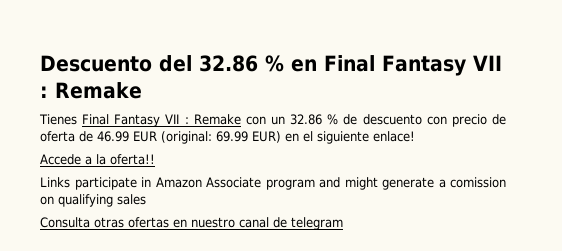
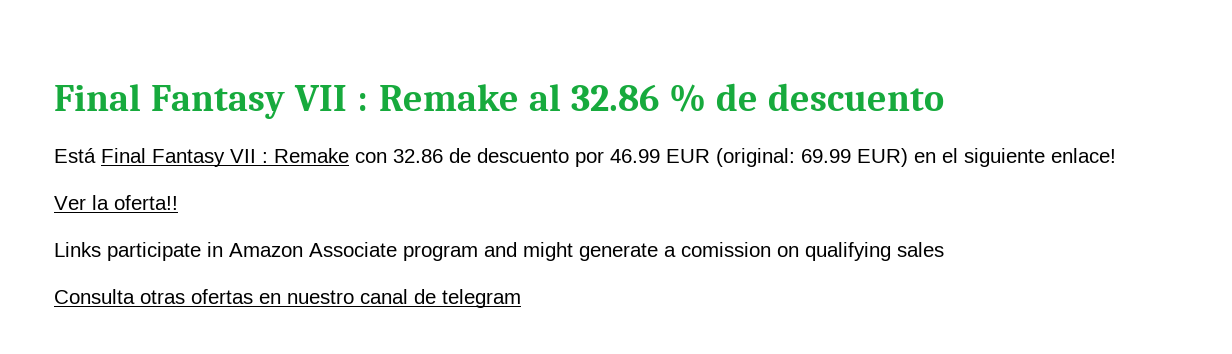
[40,55,502,76] [40,82,142,99] [39,114,77,125] Descuento del 32.86 % en Final Fantasy VII : Remake // Tienes -> [54,83,945,119] [54,148,96,163] Final Fantasy VII : Remake al 32.86 % de descuento // Está
[270,114,507,127] [40,131,93,142] un 32.86 % de descuento con precio de oferta de -> [393,148,604,167] 32.86 de descuento por
[40,154,92,165] Accede a -> [54,196,86,210] Ver

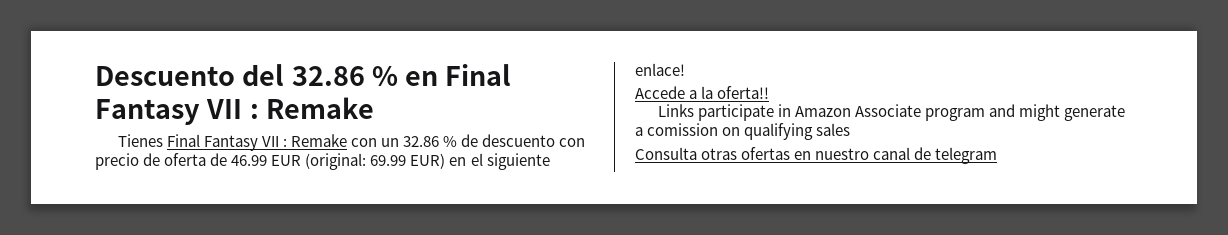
[54,83,945,119] [54,148,96,163] Final Fantasy VII : Remake al 32.86 % de descuento // Está -> [95,64,512,86] [95,97,374,125] [117,134,163,147] Descuento del 32.86 % en Final Fantasy VII : Remake // Tienes
[393,148,604,167] 32.86 de descuento por -> [380,134,586,147] [95,153,228,170] un 32.86 % de descuento con precio de oferta de
[54,196,86,210] Ver -> [635,86,698,99] Accede a

